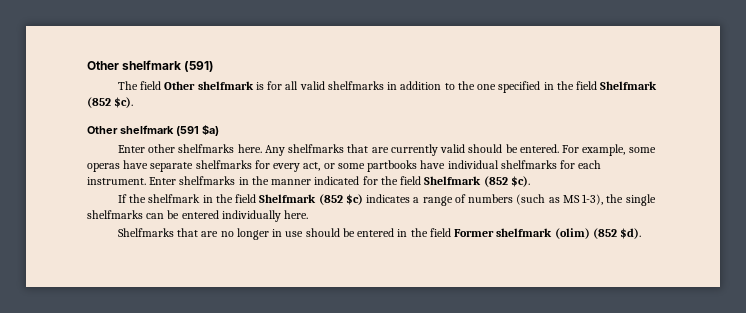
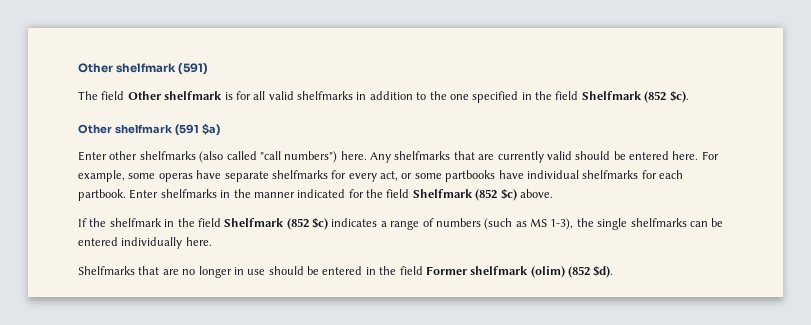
(235, 148) none -> [199,151,338,163] (also called "call numbers")
[519,144,559,153] entered. -> [629,151,699,160] entered here.
[87,177,146,185] instrument. -> [78,189,126,201] partbook.
[510,176,530,187] $c). -> [500,188,553,201] $c) above.

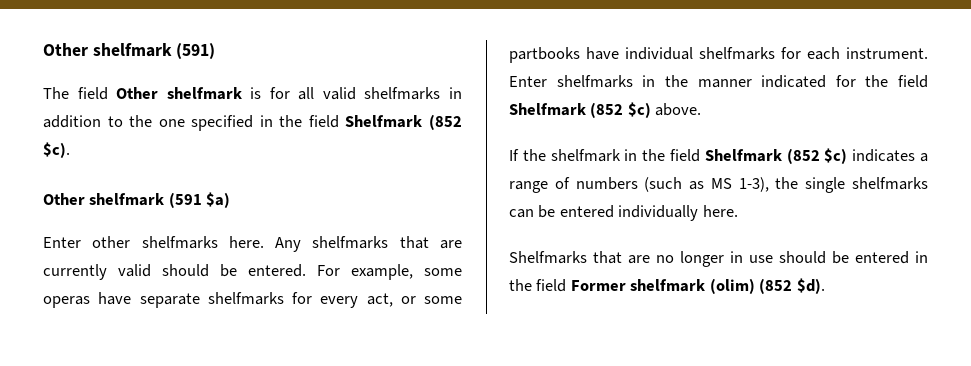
[199,151,338,163] (also called "call numbers") -> (218, 242) none
[629,151,699,160] entered here. -> [248,264,306,277] entered.
[78,189,126,201] partbook. -> [846,47,928,59] instrument.

